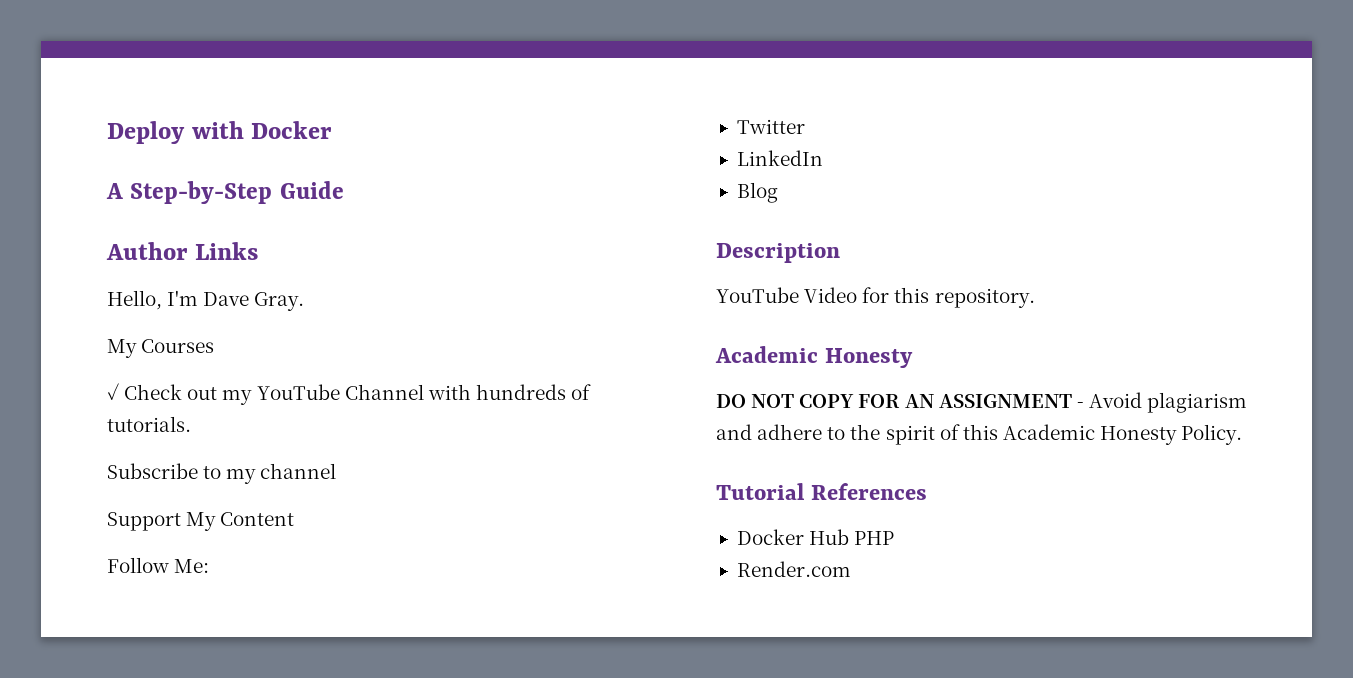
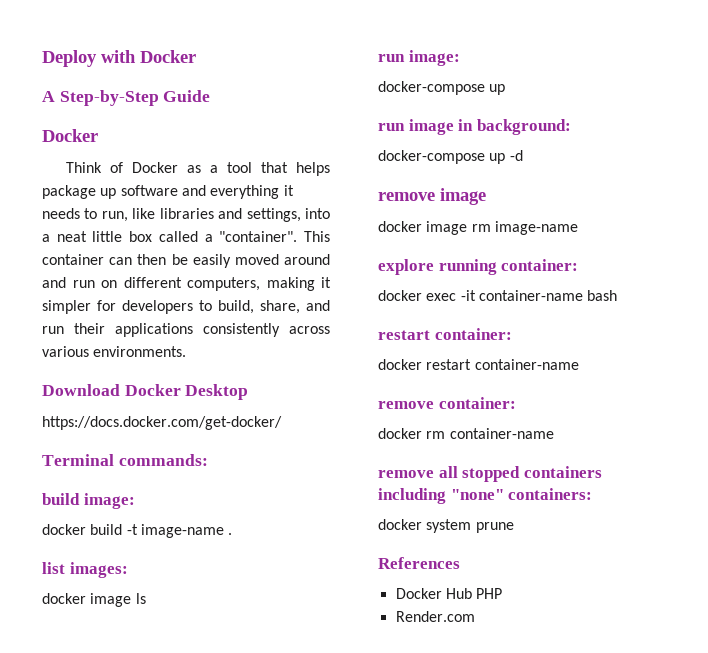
[106,242,258,260] [107,290,305,311] [107,339,215,358] [107,383,592,405] [107,416,191,432] [107,463,337,484] [107,512,295,531] [107,557,210,573] [736,119,805,134] [736,150,823,166] [736,182,778,203] [716,243,840,263] [716,287,1035,308] [715,346,913,368] [716,392,1248,413] [716,424,1243,445] [716,483,804,500] Author Links // Hello, I'm Dave Gray. // My Courses // ✓ Check out my YouTube Channel with hundreds of tutorials. // Subscribe to my channel // Support My Content // Follow Me: // Twitter // LinkedIn // Blog // Description // YouTube Video for this repository. // Academic Honesty // DO NOT COPY FOR AN ASSIGNMENT - Avoid plagiarism and adhere to the spirit of this Academic Honesty Policy. // Tutorial -> [42,129,98,142] [66,162,330,176] [42,185,294,199] [42,208,330,222] [42,231,330,242] [42,254,330,268] [42,277,331,291] [42,300,330,314] [42,323,330,337] [42,346,187,357] [42,384,249,400] [42,416,282,430] [42,454,208,466] [42,493,135,509] [42,524,233,538] [42,562,128,578] [42,593,146,607] [378,50,460,66] [378,81,506,95] [378,119,571,135] [378,150,523,164] [378,188,486,205] [378,221,578,235] [378,259,579,275] [378,290,618,301] [378,328,512,340] [378,359,579,370] [378,397,516,409] [378,428,554,439] [378,466,602,482] [378,488,593,504] [378,519,514,533] Docker // Think of Docker as a tool that helps package up software and everything it needs to run, like libraries and settings, into a neat little box called a "container". This container can then be easily moved around and run on different computers, making it simpler for developers to build, share, and run their applications consistently across various environments. // Download Docker Desktop // https://docs.docker.com/get-docker/ // Terminal commands: // build image: // docker build -t image-name . // list images: // docker image ls // run image: // docker-compose up // run image in background: // docker-compose up -d // remove image // docker image rm image-name // explore running container: // docker exec -it container-name bash // restart container: // docker restart container-name // remove container: // docker rm container-name // remove all stopped containers including "none" containers: // docker system prune //

